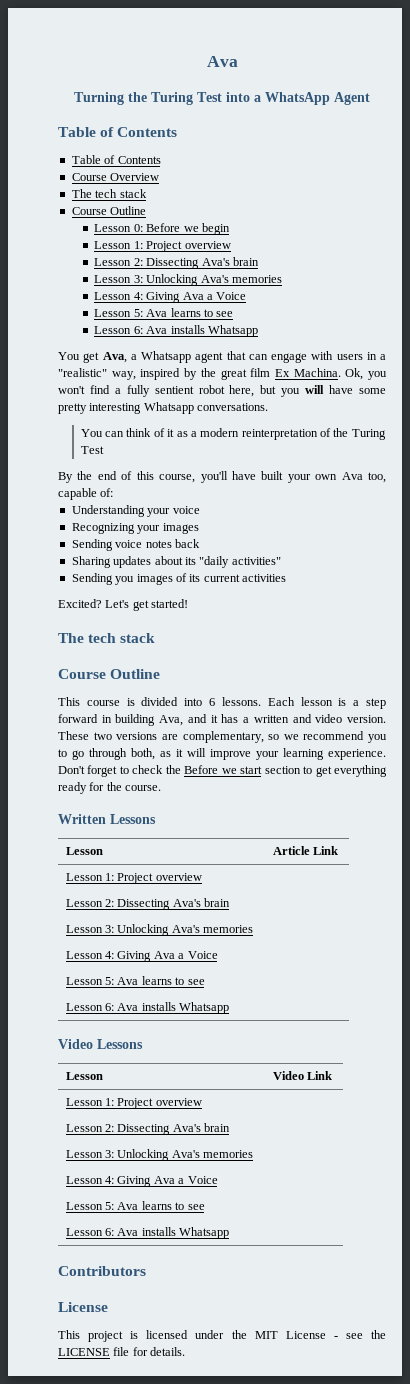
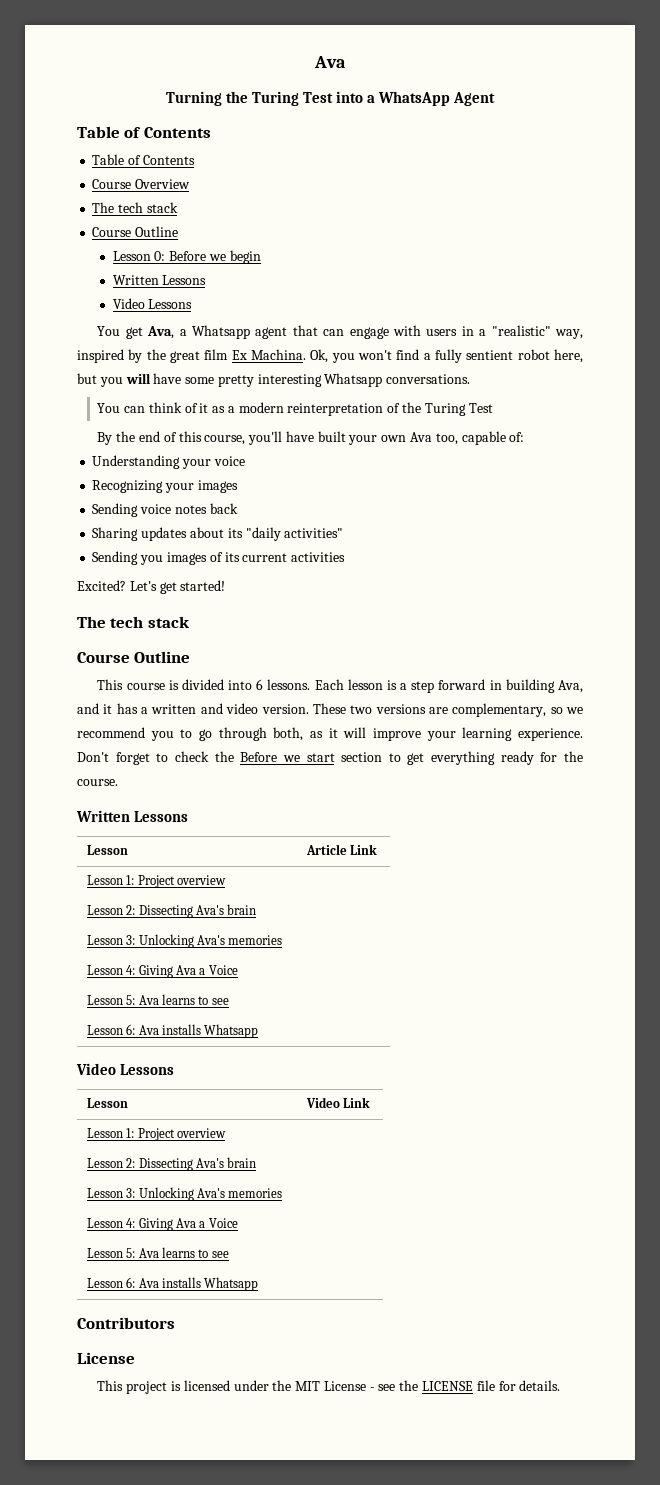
[94,241,231,252] [94,257,259,269] [94,274,282,286] [94,292,247,303] [94,308,234,317] [94,325,258,337] Lesson 1: Project overview // Lesson 2: Dissecting Ava's brain // Lesson 3: Unlocking Ava's memories // Lesson 4: Giving Ava a Voice // Lesson 5: Ava learns to see // Lesson 6: Ava installs Whatsapp -> [112,275,207,285] [112,298,193,309] Written Lessons // Video Lessons

